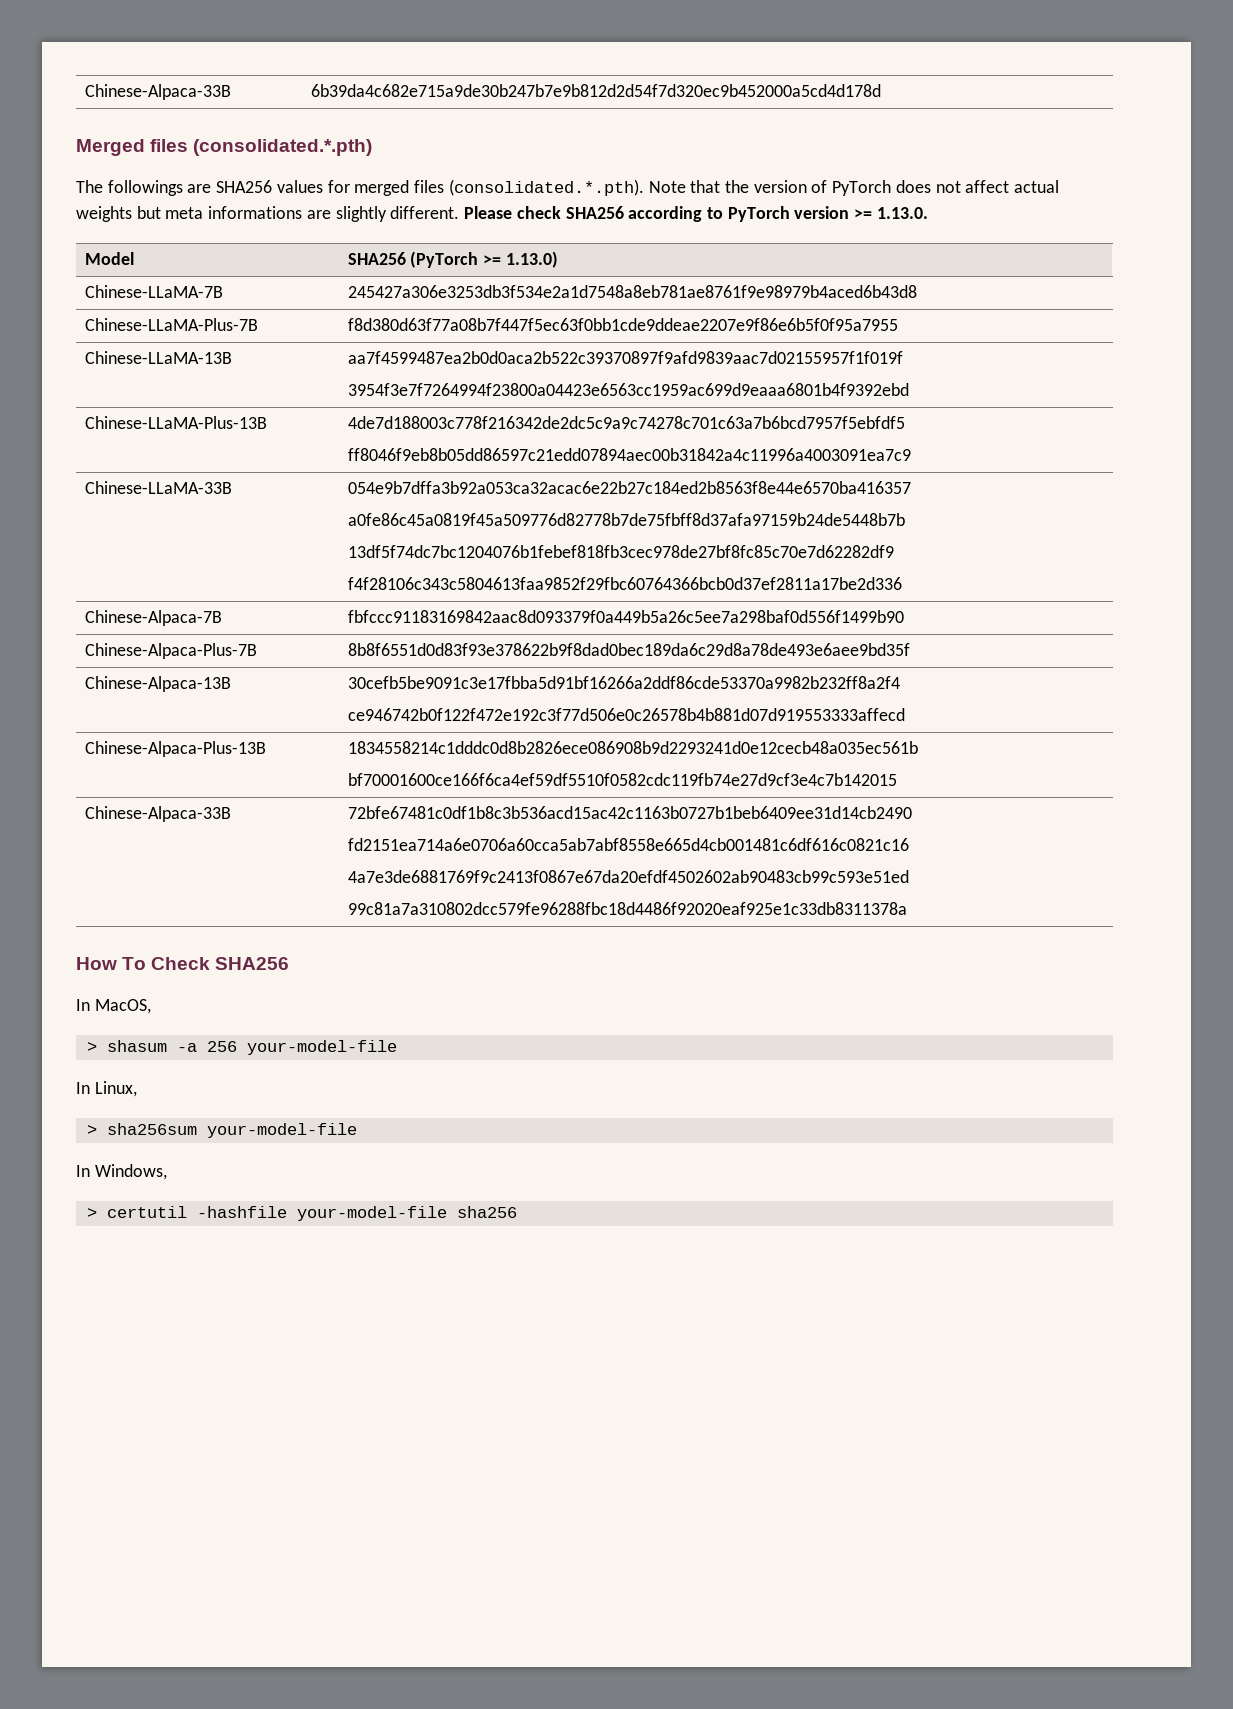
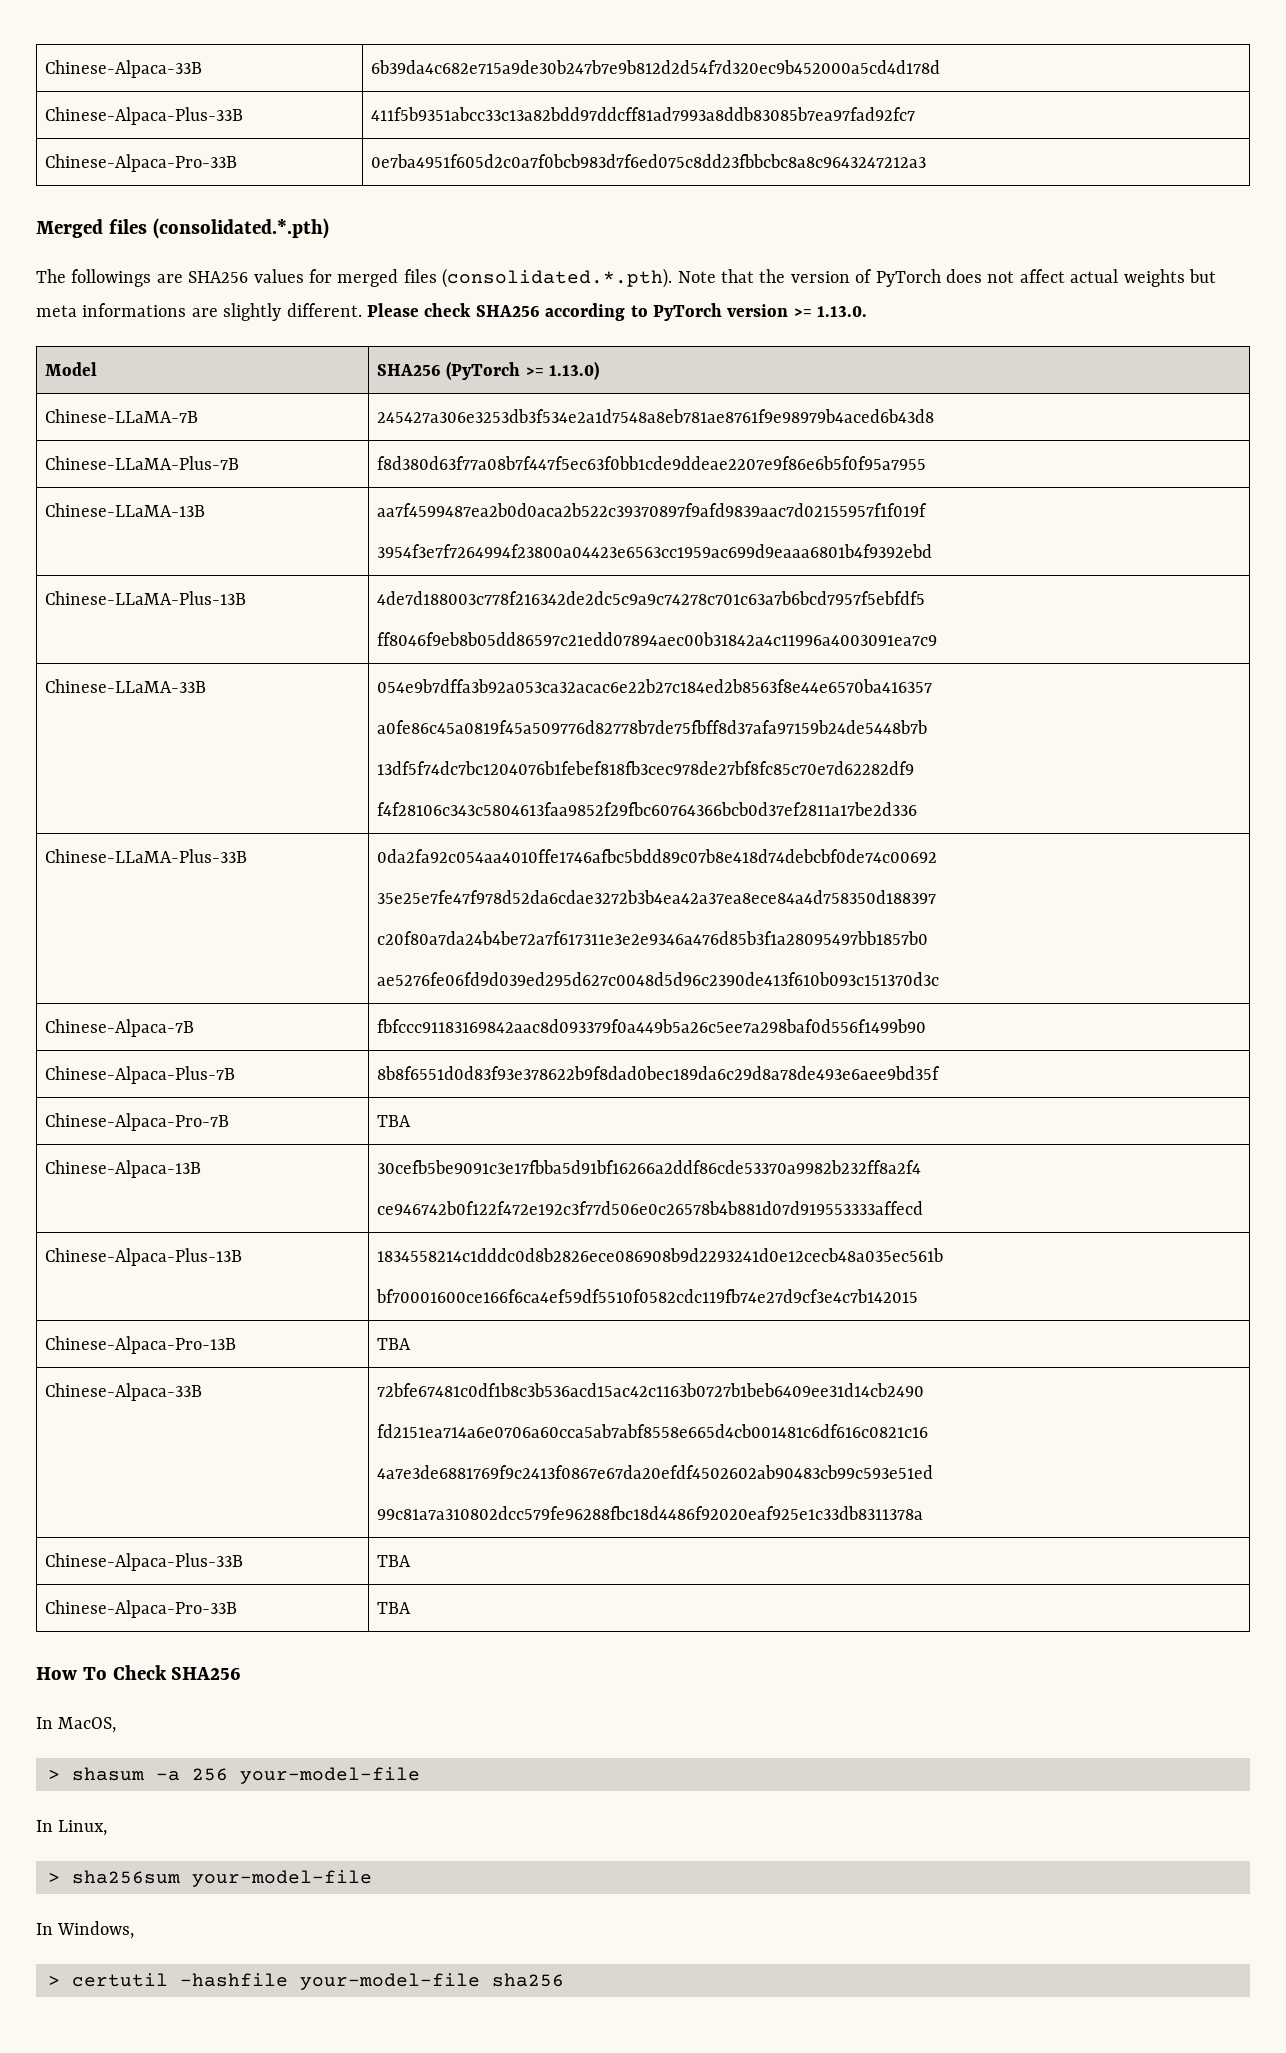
(881, 90) none -> [44,107,243,125] [370,107,915,121] [44,154,237,172] [370,154,926,168] // Chinese-Alpaca-Plus-33B | 411f5b9351abcc33c13a82bdd97ddcff81ad7993a8ddb83085b7ea97fad92fc7 // Chinese-Alpaca-Pro-33B | 0e7ba4951f605d2c0a7f0bcb983d7f6ed075c8dd23fbbcbc8a8c9643247212a3
(902, 583) none -> [44,849,247,863] [376,849,937,863] [376,890,936,904] [376,931,928,945] [376,972,939,986] // Chinese-LLaMA-Plus-33B | 0da2fa92c054aa4010ffe1746afbc5bdd89c07b8e418d74debcbf0de74c00692 // 35e25e7fe47f978d52da6cdae3272b3b4ea42a37ea8ece84a4d758350d188397 // c20f80a7da24b4be72a7f617311e3e2e9346a476d85b3f1a28095497bb1857b0 // ae5276fe06fd9d039ed295d627c0048d5d96c2390de413f610b093c151370d3c
(910, 649) none -> [44,1113,229,1131] [376,1115,411,1127] // Chinese-Alpaca-Pro-7B | TBA
(897, 779) none -> [44,1336,236,1354] [376,1338,411,1350] // Chinese-Alpaca-Pro-13B | TBA
(907, 908) none -> [44,1553,243,1571] [376,1555,411,1567] [44,1600,237,1618] [376,1602,411,1614] // Chinese-Alpaca-Plus-33B | TBA // Chinese-Alpaca-Pro-33B | TBA

